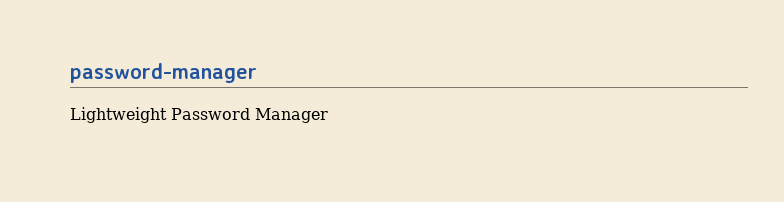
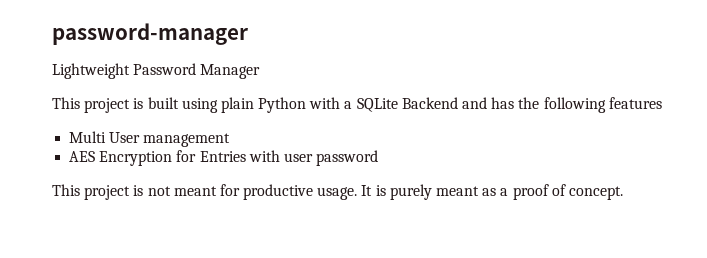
(328, 115) none -> [52,97,662,113] [69,131,231,147] [69,150,379,166] [52,184,623,200] // This project is built using plain Python with a SQLite Backend and has the following features // Multi User management // AES Encryption for Entries with user password // This project is not meant for productive usage. It is purely meant as a proof of concept.

